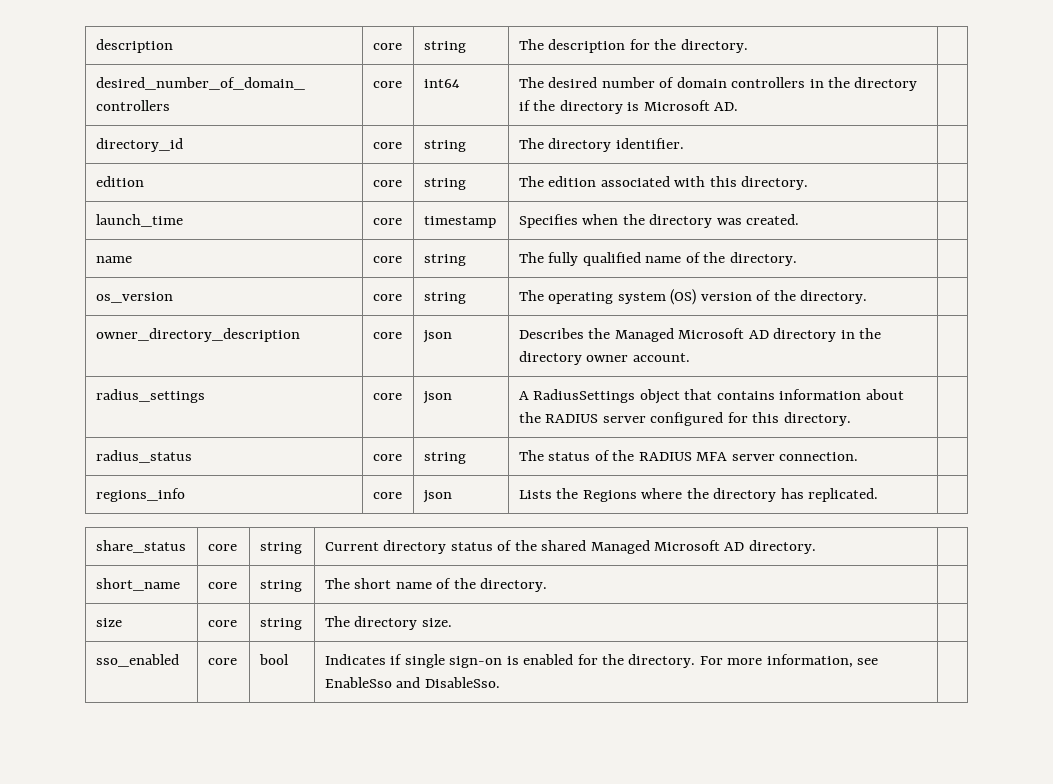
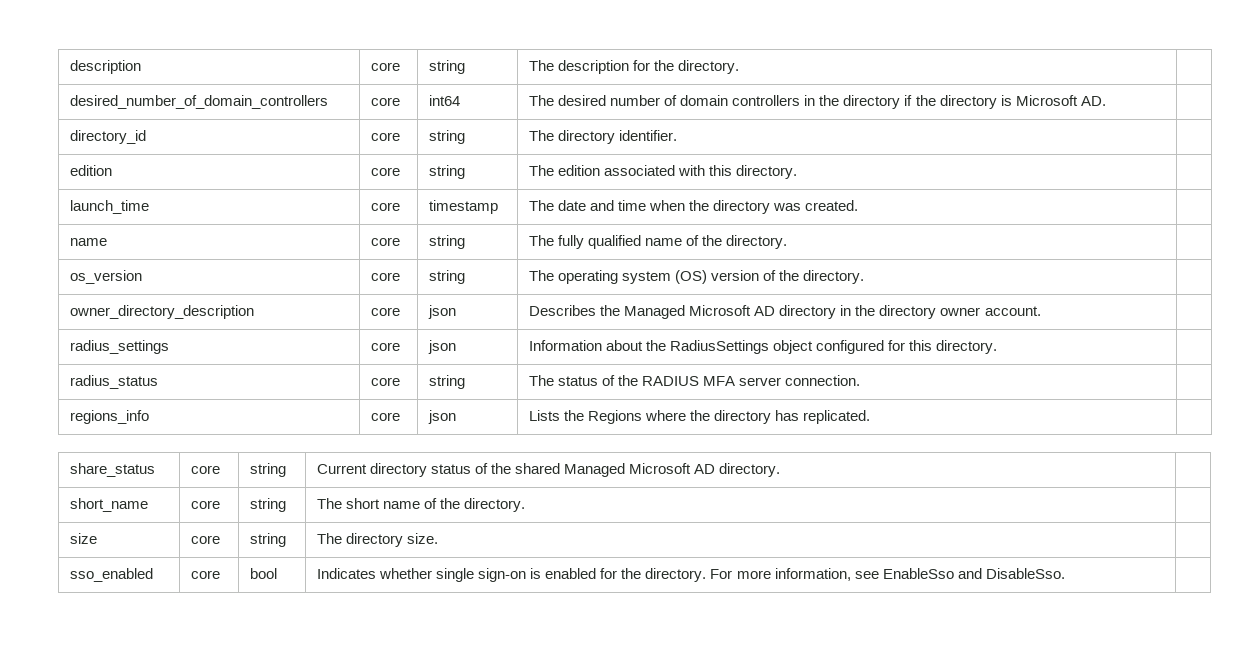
[518,214,578,228] Specifies -> [529,200,647,211] The date and time
[518,389,904,404] [518,412,646,423] A RadiusSettings object that contains information about the RADIUS server -> [529,340,814,354] Information about the RadiusSettings object
[390,654,403,665] if -> [379,568,433,579] whether

